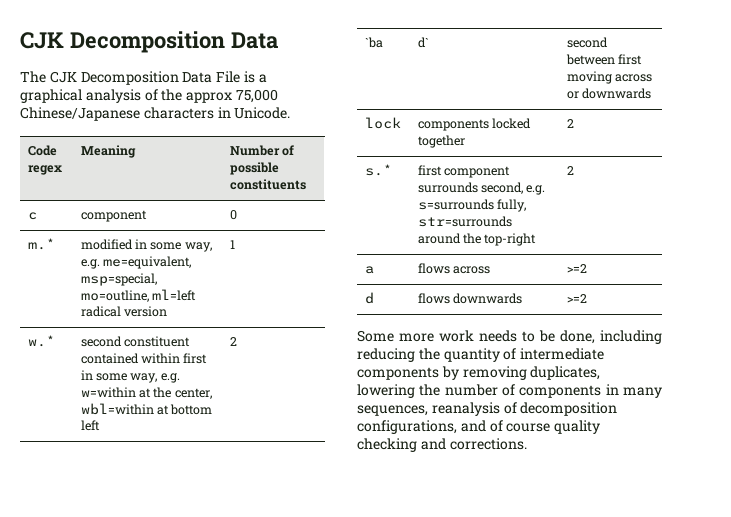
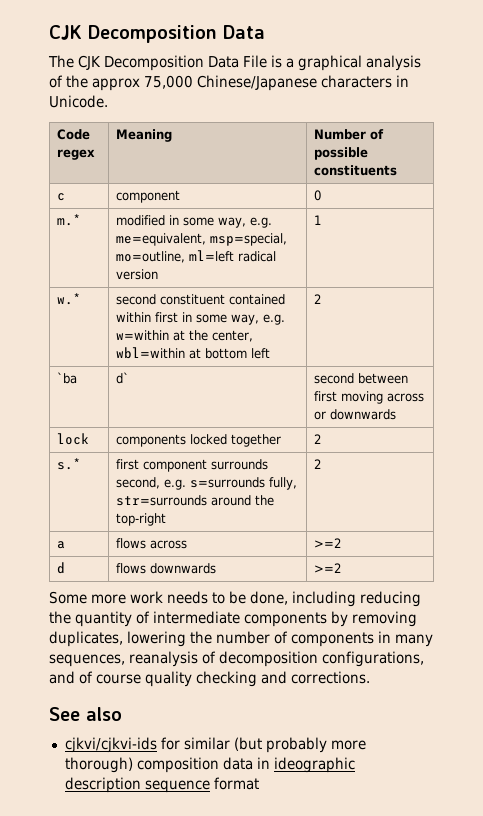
(527, 444) none -> [49,707,122,721] [64,737,366,753] [64,757,355,773] [64,777,259,793] // See also // cjkvi/cjkvi-ids for similar (but probably more thorough) composition data in ideographic description sequence format

